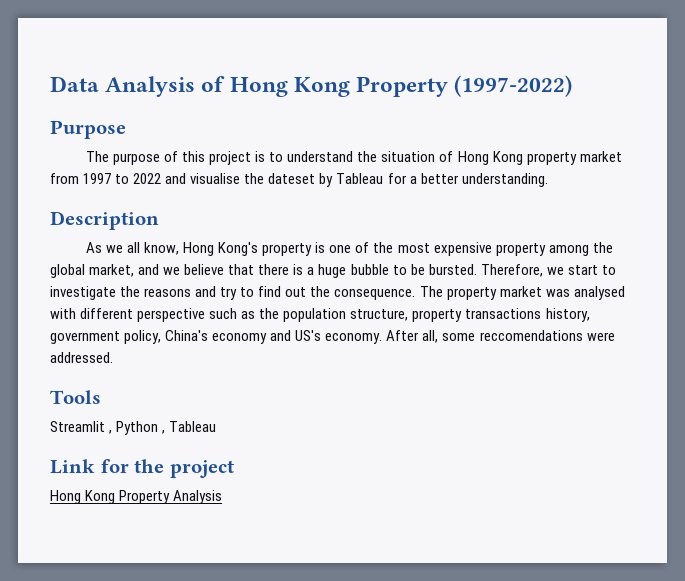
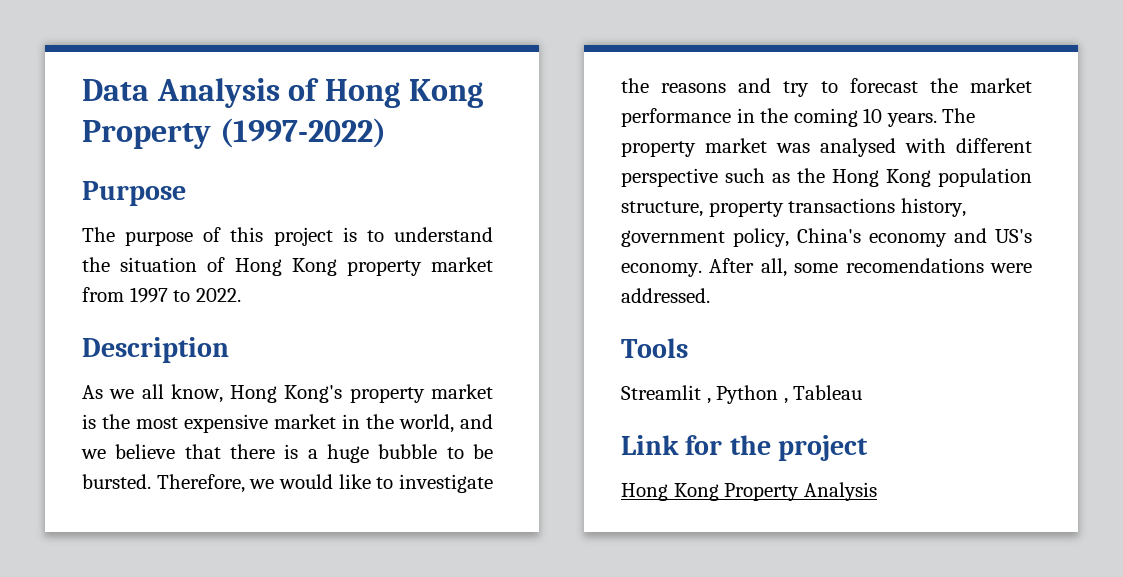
[133,173,548,187] 2022 and visualise the dateset by Tableau for a better understanding. -> [195,288,241,302] 2022.
[315,242,613,256] [50,264,135,278] is one of the most expensive property among the global market, -> [431,384,493,399] [82,414,454,433] market is the most expensive market in the world,
[567,265,598,275] start -> [279,474,371,489] would like
[258,286,416,300] find out the consequence. -> [849,78,1032,93] [621,108,937,127] forecast the market performance in the coming 10 years.
(280, 313) none -> [832,169,931,187] Hong Kong
[479,330,583,341] reccomendations -> [845,258,984,273] recomendations

